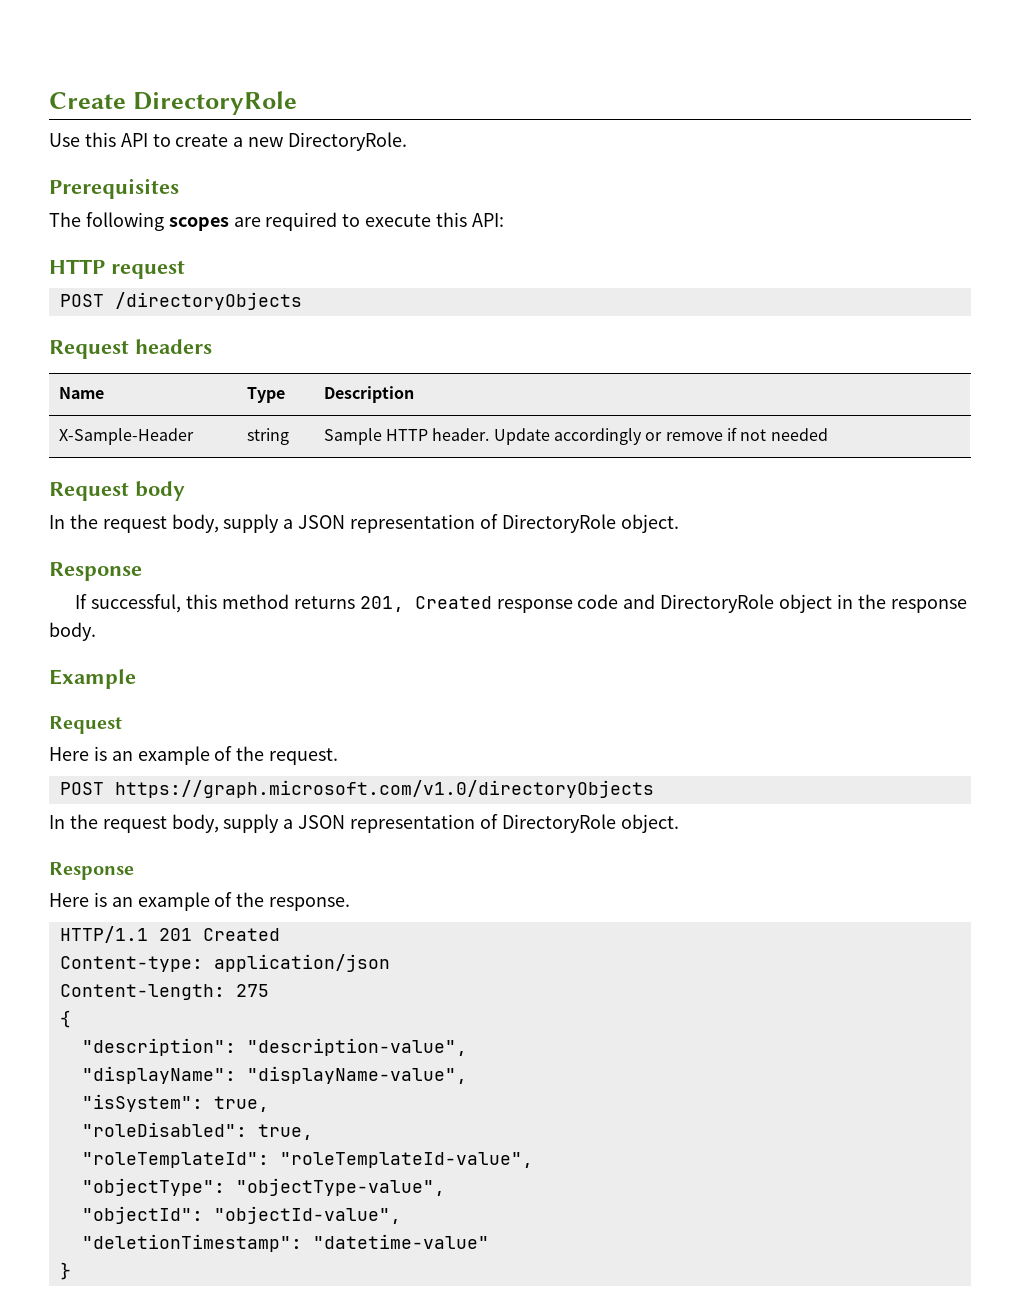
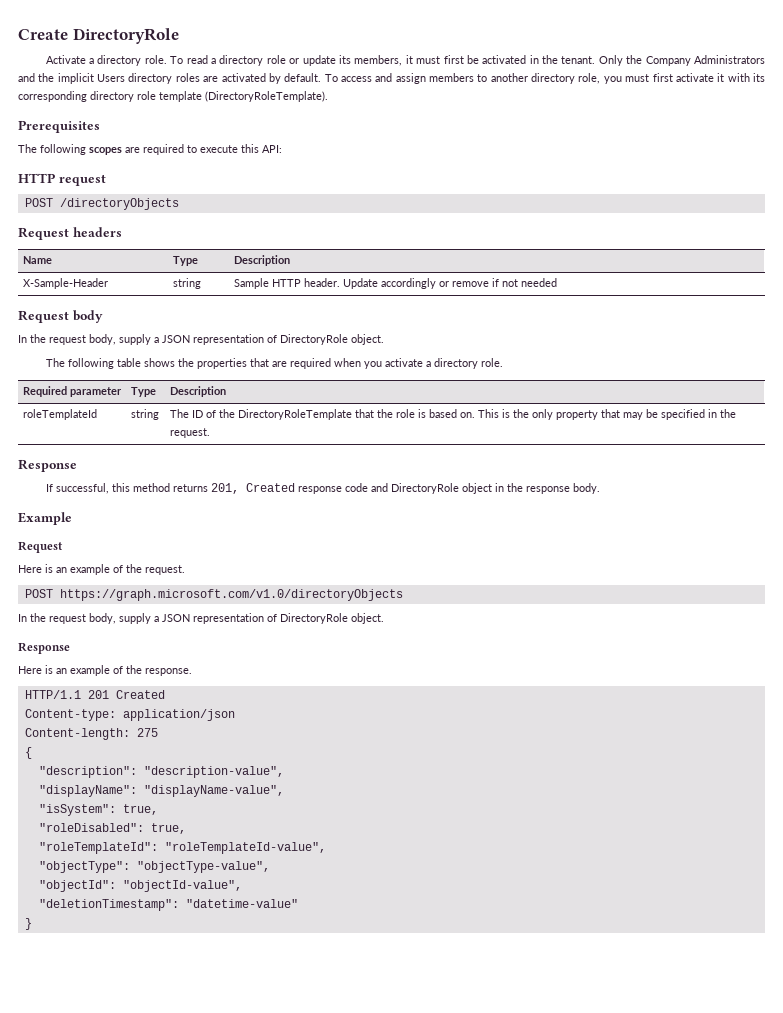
[49,132,408,151] Use this API to create a new DirectoryRole. -> [45,55,765,66] [18,73,766,84] [18,91,328,102] Activate a directory role. To read a directory role or update its members, it must first be activated in the tenant. Only the Company Administrators and the implicit Users directory roles are activated by default. To access and assign members to another directory role, you must first activate it with its corresponding directory role template (DirectoryRoleTemplate).
(679, 523) none -> [45,358,503,369] [23,386,123,397] [131,387,157,397] [170,386,227,397] [23,409,98,420] [131,409,160,420] [170,409,737,420] [170,428,211,438] // The following table shows the properties that are required when you activate a directory role. // Required parameter | Type | Description // roleTemplateId | string | The ID of the DirectoryRoleTemplate that the role is based on. This is the only property that may be specified in the request.

